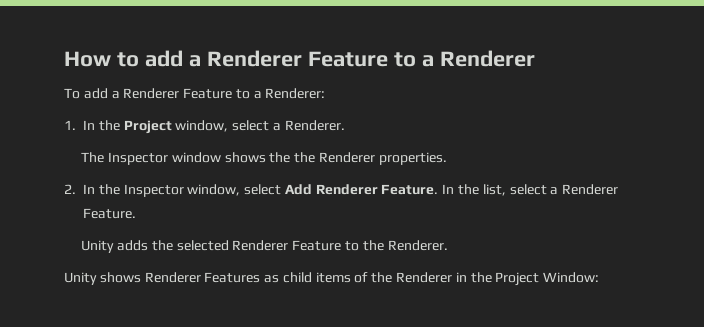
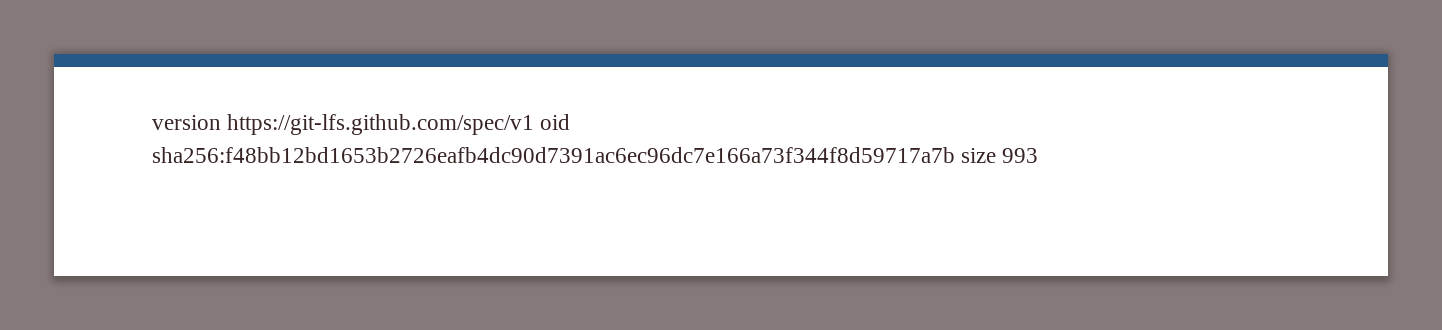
[64,50,535,67] [64,88,326,99] [64,120,345,134] [81,152,447,165] [64,184,619,197] [83,208,136,219] [81,240,448,253] [64,272,600,286] How to add a Renderer Feature to a Renderer // To add a Renderer Feature to a Renderer: // 1. In the Project window, select a Renderer. // The Inspector window shows the the Renderer properties. // 2. In the Inspector window, select Add Renderer Feature. In the list, select a Renderer Feature. // Unity adds the selected Renderer Feature to the Renderer. // Unity shows Renderer Features as child items of the Renderer in the Project Window: -> [152,114,571,135] [152,147,1039,163] version https://git-lfs.github.com/spec/v1 oid sha256:f48bb12bd1653b2726eafb4dc90d7391ac6ec96dc7e166a73f344f8d59717a7b size 993

